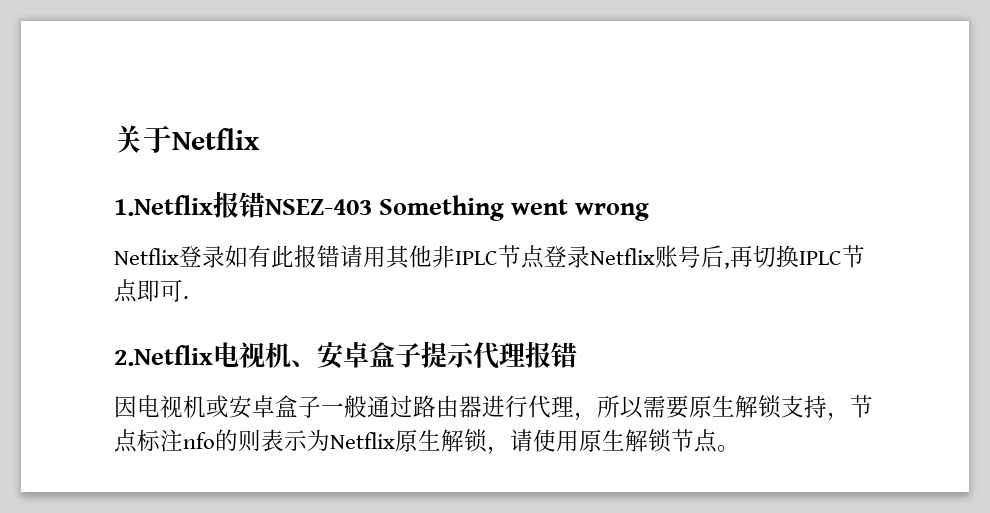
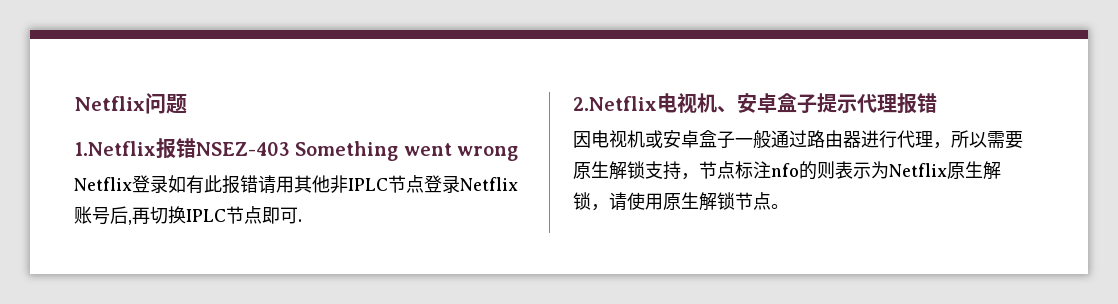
[114,125,260,153] 关于Netflix -> [74,93,187,114] Netflix问题

